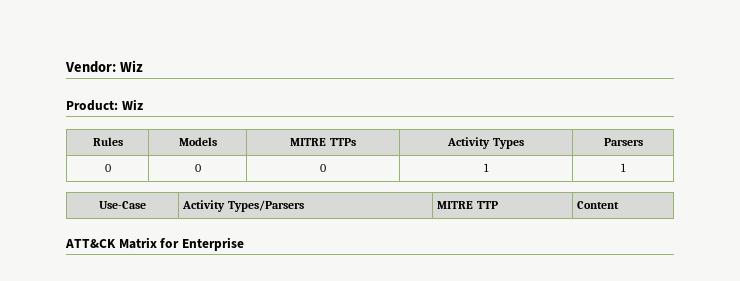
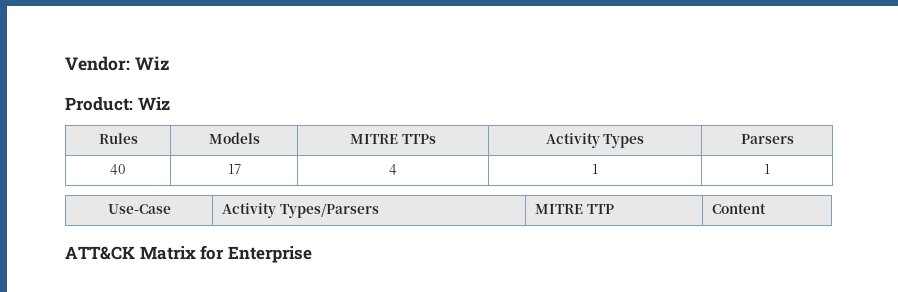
[104,164,111,172] [194,164,201,172] [320,164,326,172] 0 | 0 | 0 -> [110,164,126,175] [227,164,241,174] [389,164,397,175] 40 | 17 | 4

